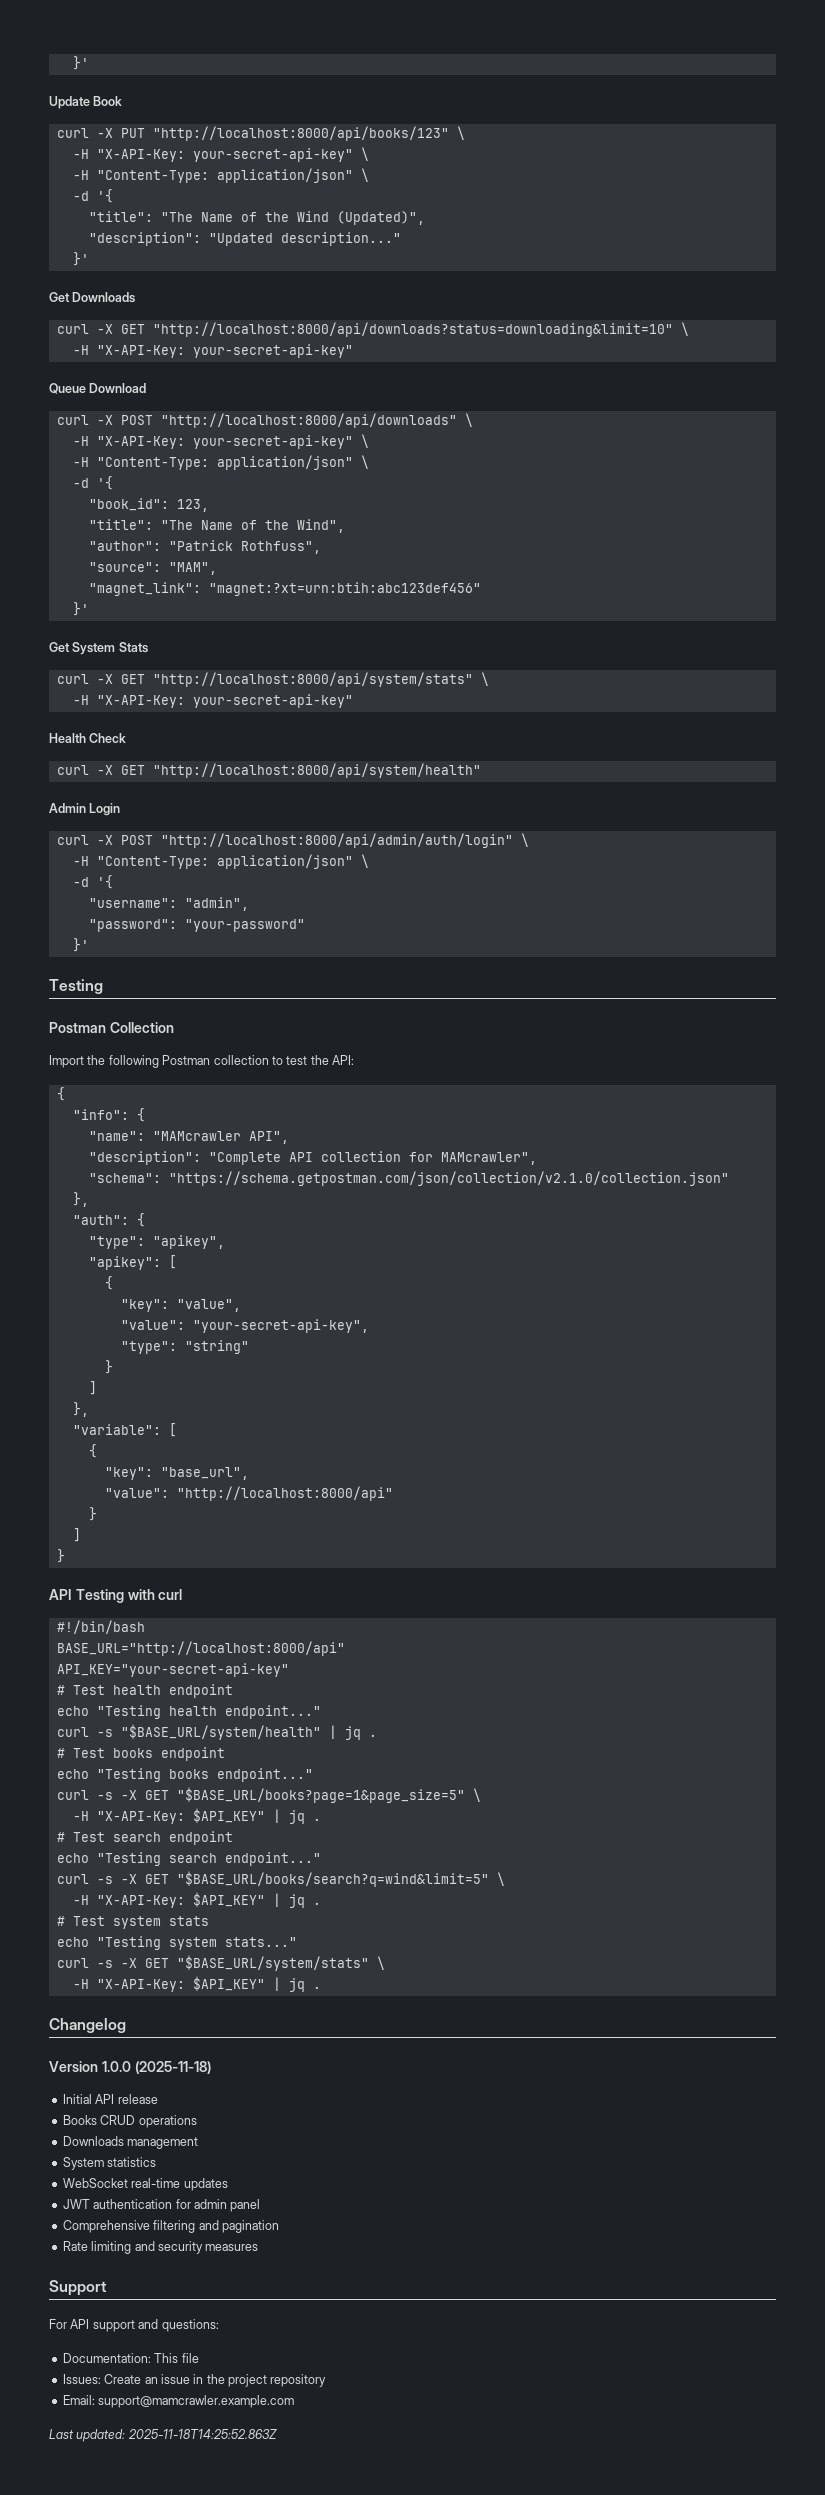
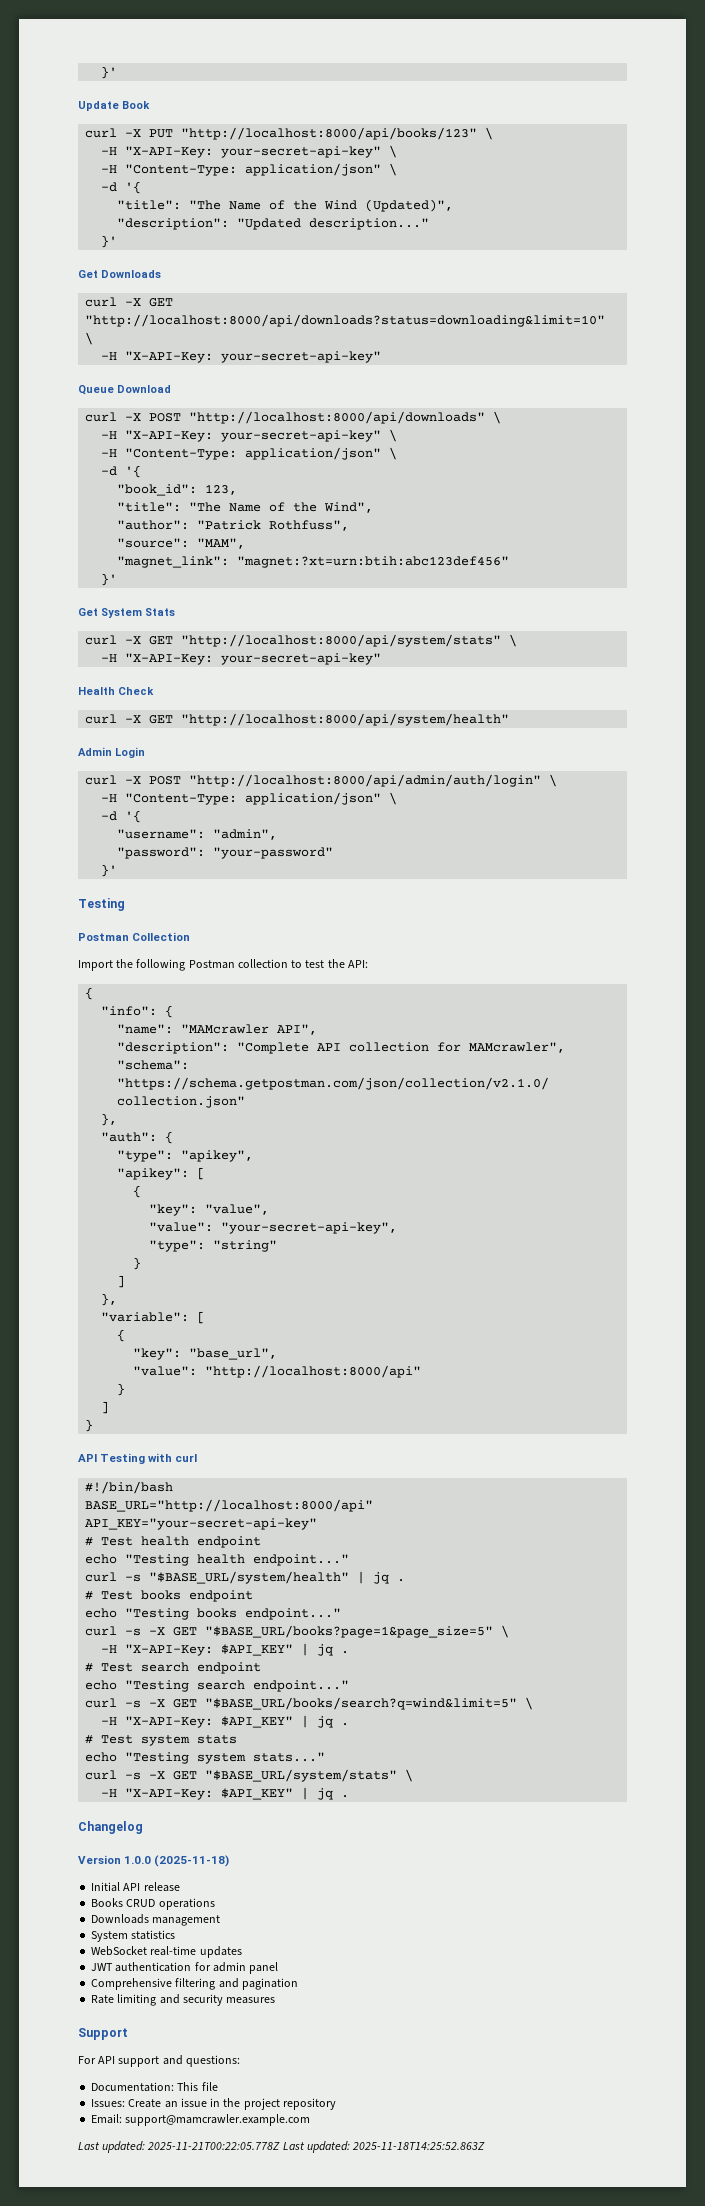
(126, 2435) none -> [147,2141,350,2153] 2025-11-21T00:22:05.778Z Last updated:

